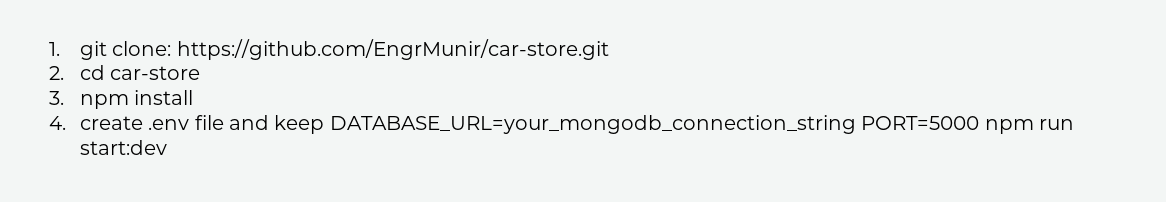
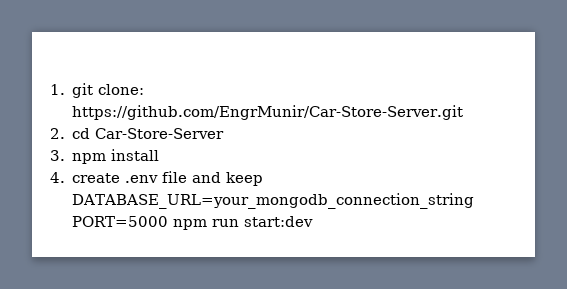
[176,39,609,60] https://github.com/EngrMunir/car-store.git -> [72,105,464,120] https://github.com/EngrMunir/Car-Store-Server.git
[110,66,201,80] car-store -> [95,128,225,139] Car-Store-Server

